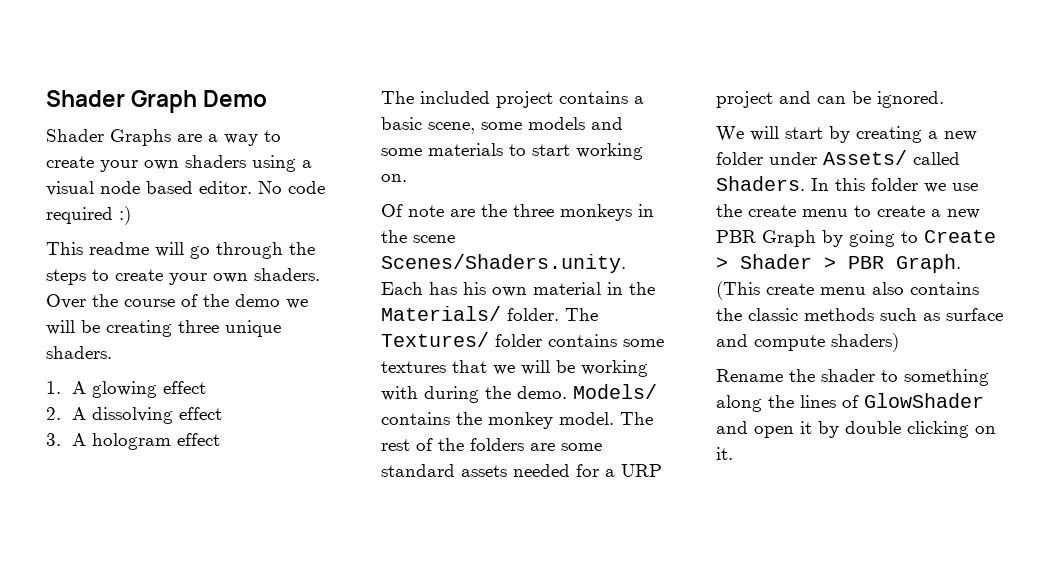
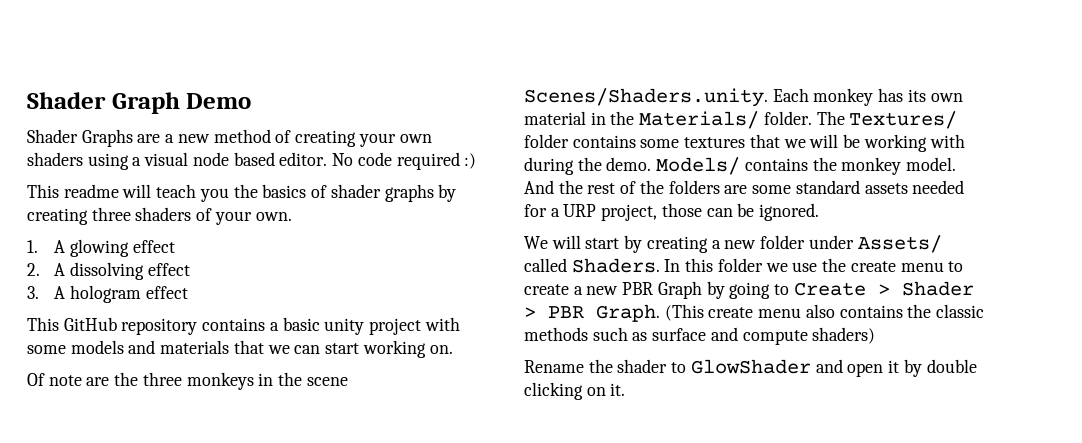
[224,130,281,146] [46,156,94,168] way to create -> [177,129,357,147] new method of creating
[190,242,315,259] [46,268,320,285] [46,294,308,309] [46,320,281,337] [46,346,112,359] go through the steps to create your own shaders. Over the course of the demo we will be creating three unique shaders. -> [156,184,457,202] [27,207,292,225] teach you the basics of shader graphs by creating three shaders of your own.
[381,91,644,108] [381,117,623,134] [381,143,526,156] The included project contains a basic scene, some models and some materials to -> [27,317,460,335] [27,340,321,354] This GitHub repository contains a basic unity project with some models and materials that we can
[429,282,486,295] has his -> [813,88,926,106] monkey has its
[620,412,653,425] The -> [524,180,583,194] And the
[716,91,811,108] project and -> [601,203,702,221] project, those
[904,369,989,386] [716,395,859,412] something along the lines of -> (687, 367) none

